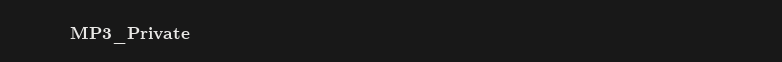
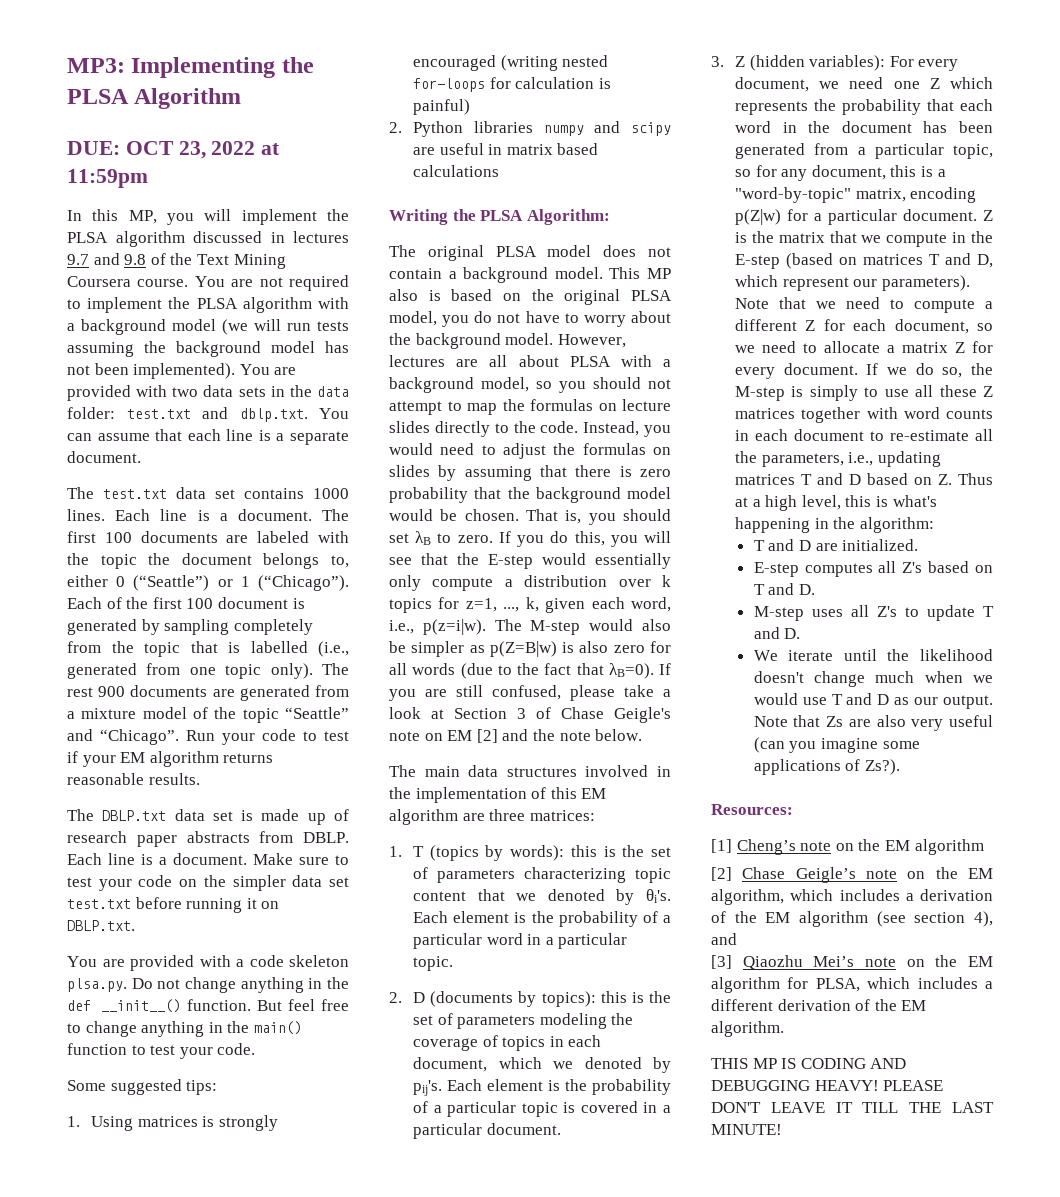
[70,26,190,44] MP3_Private -> [67,57,314,78] [67,88,242,109] [67,141,281,159] [67,169,148,188] [67,209,349,225] [67,231,349,247] [67,253,286,269] [67,275,349,291] [67,297,349,313] [67,319,349,335] [67,341,349,357] [67,363,297,379] [67,385,349,401] [67,407,349,422] [67,429,350,445] [67,451,141,463] [67,487,349,499] [67,509,349,521] [67,531,350,543] [67,553,349,569] [67,575,349,591] [67,597,305,609] [67,619,313,635] [67,641,349,657] [67,663,349,679] [67,685,349,701] [67,707,349,723] [67,729,349,745] [67,751,274,767] [67,773,200,785] [67,809,349,825] [67,831,349,847] [67,853,349,865] [67,875,350,891] [67,897,280,913] [67,920,135,931] [67,955,349,971] [67,977,349,993] [67,999,349,1013] [67,1021,302,1037] [67,1043,256,1059] [67,1079,218,1095] [67,1115,278,1131] [413,55,609,71] [413,77,611,92] [413,99,471,115] [389,121,671,137] [413,143,599,155] [413,165,500,177] [389,209,610,225] [389,245,671,261] [389,267,671,283] [389,289,672,305] [389,311,671,327] [389,333,626,349] [389,355,671,367] [389,377,671,393] [389,399,671,415] [389,421,671,437] [389,443,671,459] [389,465,671,481] [389,487,671,503] [389,509,671,525] [389,531,671,547] [389,553,671,569] [389,575,671,591] [389,597,671,613] [389,619,671,635] [389,641,671,657] [389,663,671,679] [389,685,671,701] [389,707,671,723] [389,729,643,743] [389,765,671,777] [389,787,607,803] [389,809,595,825] [389,845,671,861] [413,867,671,883] [413,889,671,905] [413,911,671,927] [413,933,628,949] [413,956,454,971] [389,991,671,1007] [413,1013,634,1029] [413,1035,602,1051] [413,1057,671,1073] [413,1079,671,1096] [413,1101,671,1117] [413,1123,561,1139] [711,55,959,71] [735,77,993,92] [735,99,993,115] [735,121,993,133] [735,143,993,159] [735,165,946,181] [735,187,977,203] [735,209,993,225] [735,231,993,247] [735,253,993,269] [735,275,970,291] [735,297,993,313] [735,319,993,334] [735,341,993,353] [735,363,993,379] [735,385,993,401] [735,407,993,423] [735,429,993,441] [735,451,941,467] [735,473,993,485] [735,495,937,511] [735,517,934,533] [753,539,919,551] [753,561,993,577] [753,583,815,595] [753,605,994,621] [753,627,801,639] [753,649,993,661] [753,671,993,687] [753,693,993,709] [753,715,993,731] [753,737,920,753] [753,759,900,775] [711,804,793,815] [711,839,984,855] [711,867,993,883] [711,889,993,905] [711,911,993,927] [711,933,737,945] [711,955,993,970] [711,977,993,993] [711,999,927,1011] [711,1021,784,1037] [711,1058,907,1069] [711,1080,944,1091] [711,1102,994,1113] [711,1124,782,1135] MP3: Implementing the PLSA Algorithm // DUE: OCT 23, 2022 at 11:59pm // In this MP, you will implement the PLSA algorithm discussed in lectures 9.7 and 9.8 of the Text Mining Coursera course. You are not required to implement the PLSA algorithm with a background model (we will run tests assuming the background model has not been implemented). You are provided with two data sets in the data folder: test.txt and dblp.txt. You can assume that each line is a separate document. // The test.txt data set contains 1000 lines. Each line is a document. The first 100 documents are labeled with the topic the document belongs to, either 0 (“Seattle”) or 1 (“Chicago”). Each of the first 100 document is generated by sampling completely from the topic that is labelled (i.e., generated from one topic only). The rest 900 documents are generated from a mixture model of the topic “Seattle” and “Chicago”. Run your code to test if your EM algorithm returns reasonable results. // The DBLP.txt data set is made up of research paper abstracts from DBLP. Each line is a document. Make sure to test your code on the simpler data set test.txt before running it on DBLP.txt. // You are provided with a code skeleton plsa.py. Do not change anything in the def __init__() function. But feel free to change anything in the main() function to test your code. // Some suggested tips: // 1. Using matrices is strongly encouraged (writing nested for-loops for calculation is painful) // 2. Python libraries numpy and scipy are useful in matrix based calculations // Writing the PLSA Algorithm: // The original PLSA model does not contain a background model. This MP also is based on the original PLSA model, you do not have to worry about the background model. However, lectures are all about PLSA with a background model, so you should not attempt to map the formulas on lecture slides directly to the code. Instead, you would need to adjust the formulas on slides by assuming that there is zero probability that the background model would be chosen. That is, you should set λB to zero. If you do this, you will see that the E-step would essentially only compute a distribution over k topics for z=1, ..., k, given each word, i.e., p(z=i|w). The M-step would also be simpler as p(Z=B|w) is also zero for all words (due to the fact that λB=0). If you are still confused, please take a look at Section 3 of Chase Geigle's note on EM [2] and the note below. // The main data structures involved in the implementation of this EM algorithm are three matrices: // 1. T (topics by words): this is the set of parameters characterizing topic content that we denoted by θi's. Each element is the probability of a particular word in a particular topic. // 2. D (documents by topics): this is the set of parameters modeling the coverage of topics in each document, which we denoted by pij's. Each element is the probability of a particular topic is covered in a particular document. // 3. Z (hidden variables): For every document, we need one Z which represents the probability that each word in the document has been generated from a particular topic, so for any document, this is a "word-by-topic" matrix, encoding p(Z|w) for a particular document. Z is the matrix that we compute in the E-step (based on matrices T and D, which represent our parameters). Note that we need to compute a different Z for each document, so we need to allocate a matrix Z for every document. If we do so, the M-step is simply to use all these Z matrices together with word counts in each document to re-estimate all the parameters, i.e., updating matrices T and D based on Z. Thus at a high level, this is what's happening in the algorithm: // T and D are initialized. // E-step computes all Z's based on T and D. // M-step uses all Z's to update T and D. // We iterate until the likelihood doesn't change much when we would use T and D as our output. Note that Zs are also very useful (can you imagine some applications of Zs?). // Resources: // [1] Cheng’s note on the EM algorithm // [2] Chase Geigle’s note on the EM algorithm, which includes a derivation of the EM algorithm (see section 4), and // [3] Qiaozhu Mei’s note on the EM algorithm for PLSA, which includes a different derivation of the EM algorithm. // THIS MP IS CODING AND DEBUGGING HEAVY! PLEASE DON'T LEAVE IT TILL THE LAST MINUTE!

